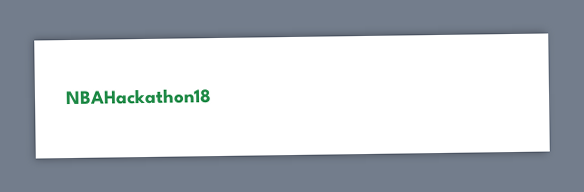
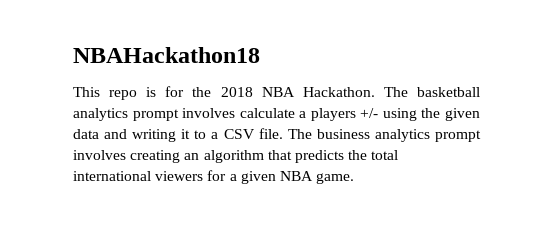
(212, 97) none -> [73,86,480,100] [73,108,480,121] [73,128,481,142] [73,150,399,163] [73,170,355,184] // This repo is for the 2018 NBA Hackathon. The basketball analytics prompt involves calculate a players +/- using the given data and writing it to a CSV file. The business analytics prompt involves creating an algorithm that predicts the total international viewers for a given NBA game.

